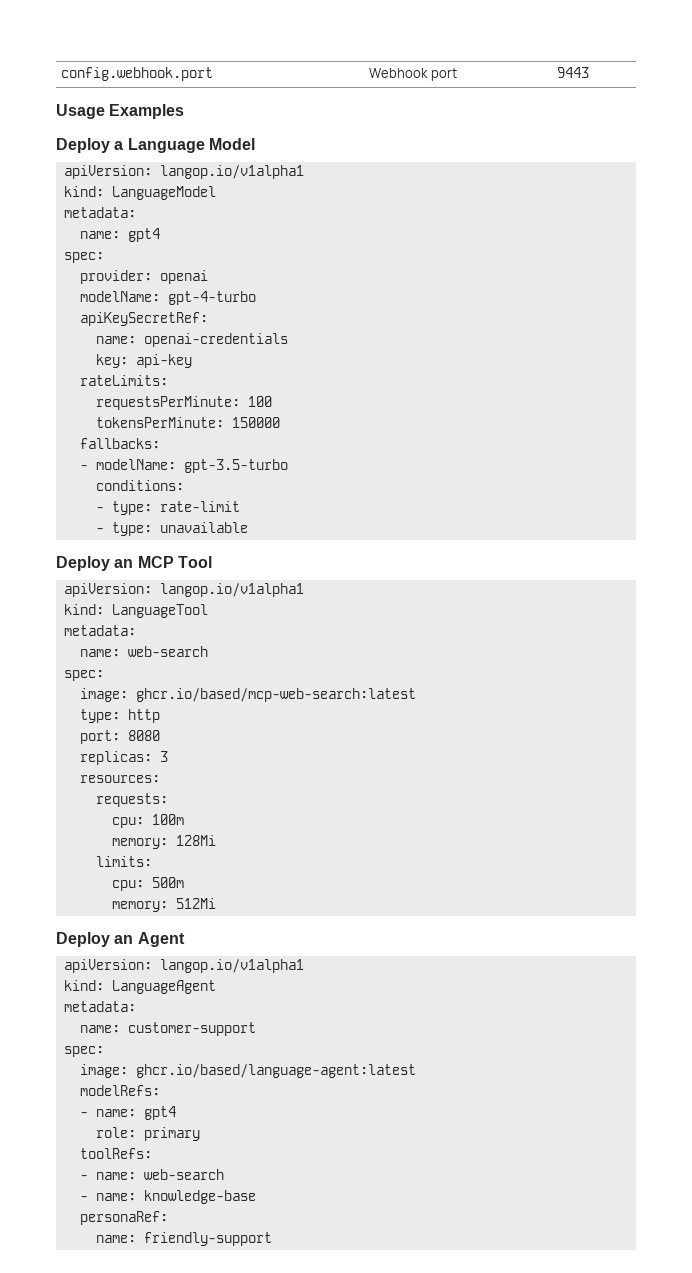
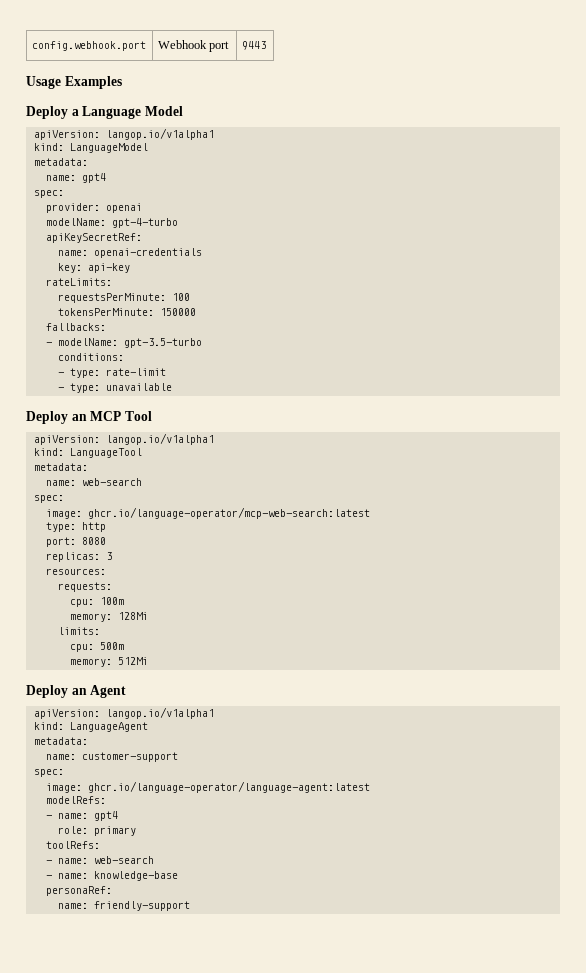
[135,688,416,702] ghcr.io/based/mcp-web-search:latest -> [87,507,370,519] ghcr.io/language-operator/mcp-web-search:latest
[135,1064,416,1078] ghcr.io/based/language-agent:latest -> [87,781,370,793] ghcr.io/language-operator/language-agent:latest

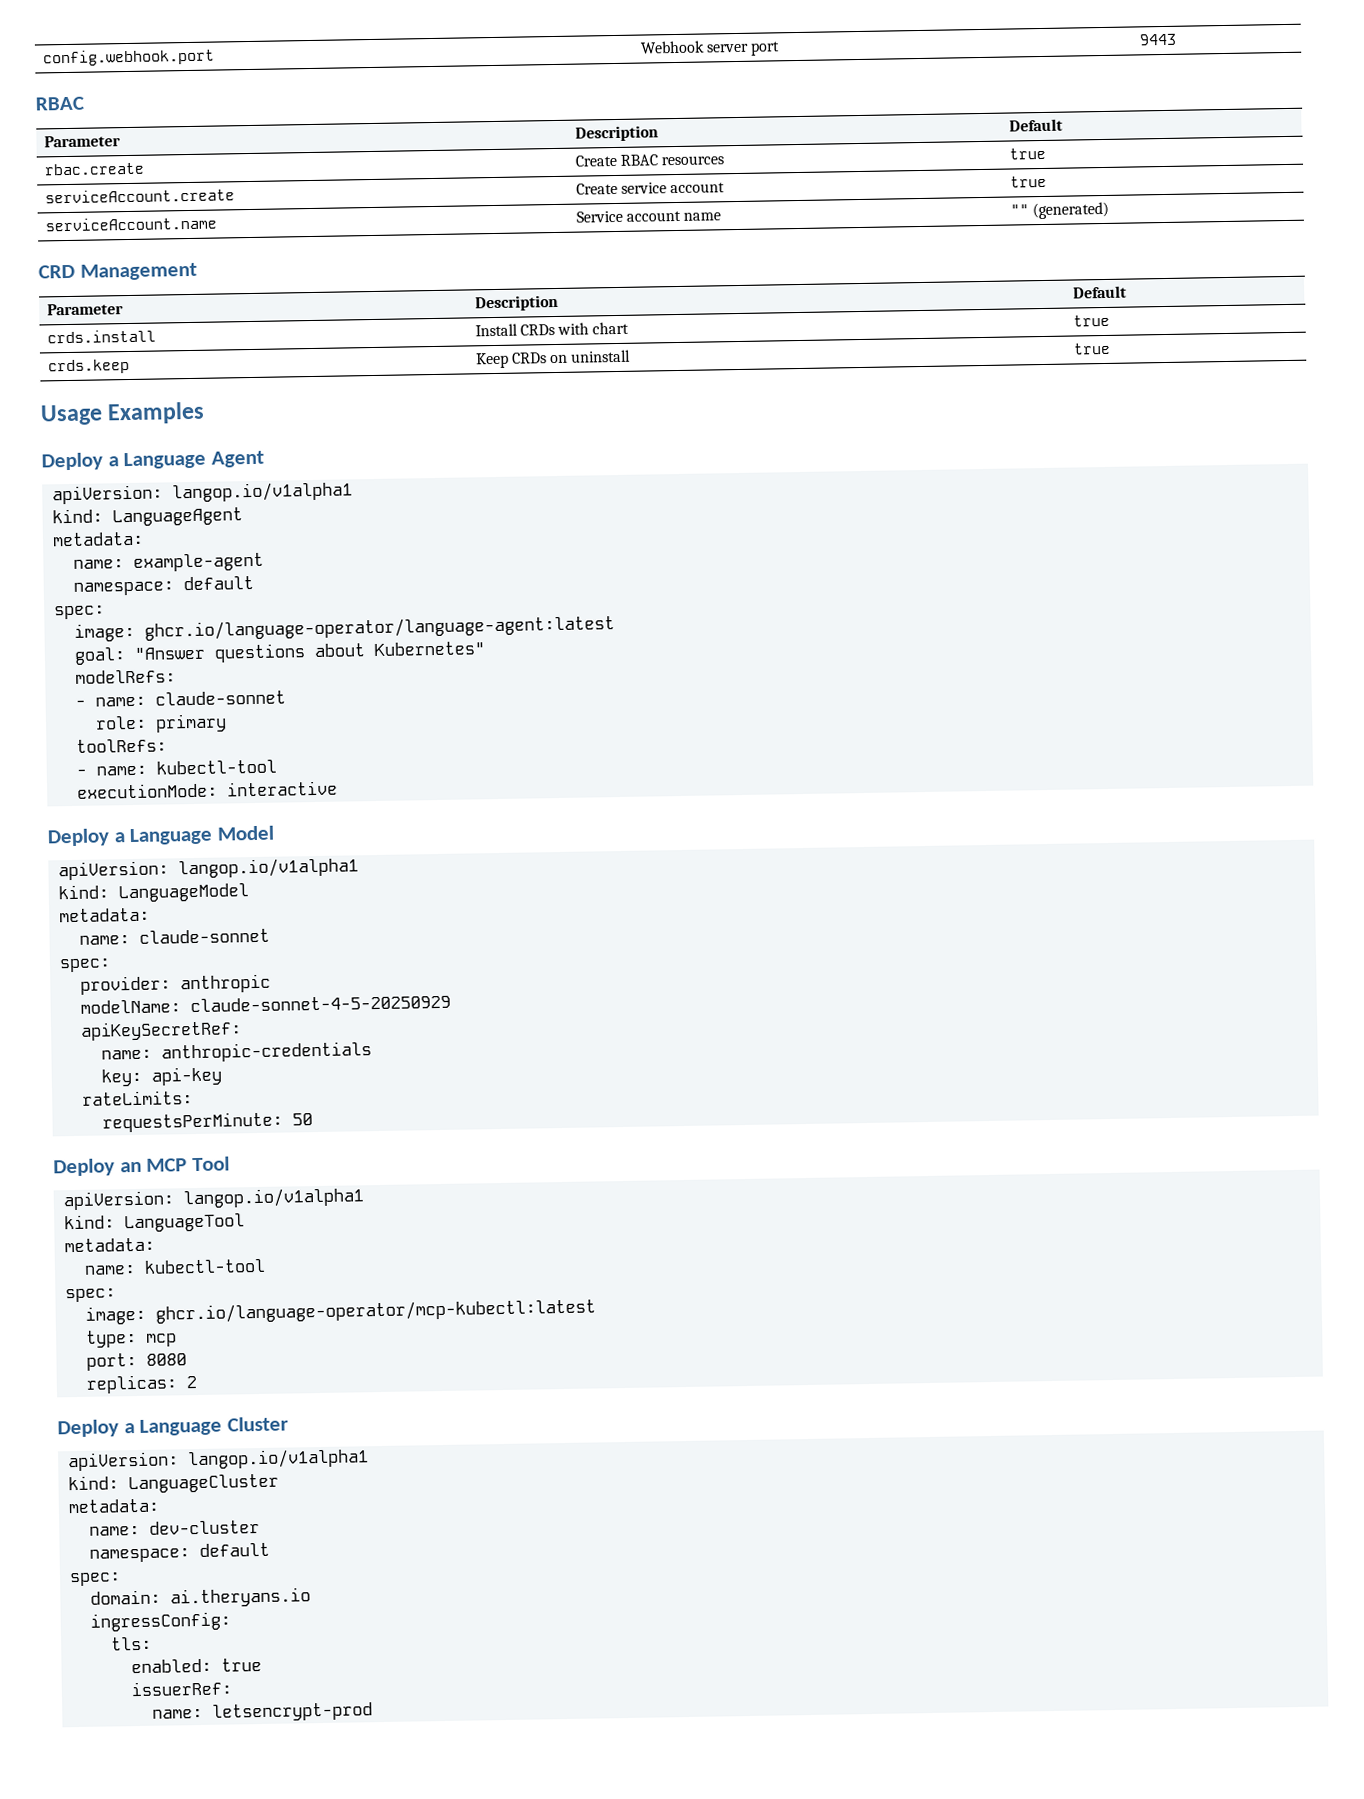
(207, 44) none -> [705,43,749,53] server
[26,76,122,89] Usage Examples -> [35,96,84,111] [43,135,121,148] [574,125,659,142] [1008,118,1063,132] [43,162,145,176] [574,154,725,167] [1008,147,1046,160] [44,188,235,204] [575,182,726,195] [1009,175,1047,188] [44,216,217,232] [575,210,722,223] [1009,201,1109,220] [38,262,197,281] [46,303,124,316] [474,294,559,312] [1071,285,1127,299] [46,329,156,344] [474,321,630,337] [1072,314,1110,327] [47,358,130,375] [475,349,632,369] [1072,342,1111,355] [40,401,206,426] [41,450,264,471] [52,481,354,505] [52,507,244,527] [52,531,145,547] [73,552,265,572] [73,575,255,596] [54,605,106,620] [74,615,616,642] [74,641,486,665] [75,669,177,684] [75,690,287,707] [95,713,228,733] [76,738,168,753] [76,759,278,776] [77,780,339,799] RBAC // Parameter | Description | Default // rbac.create | Create RBAC resources | true // serviceAccount.create | Create service account | true // serviceAccount.name | Service account name | "" (generated) // CRD Management // Parameter | Description | Default // crds.install | Install CRDs with chart | true // crds.keep | Keep CRDs on uninstall | true // Usage Examples // Deploy a Language Agent // apiVersion: langop.io/v1alpha1 // kind: LanguageAgent // metadata: // name: example-agent // namespace: default // spec: // image: ghcr.io/language-operator/language-agent:latest // goal: "Answer questions about Kubernetes" // modelRefs: // - name: claude-sonnet // role: primary // toolRefs: // - name: kubectl-tool // executionMode: interactive
[81,173,106,183] gpt4 -> [139,928,271,944] claude-sonnet
[105,203,142,213] [45,218,178,228] openai // modelName: gpt-4-turbo -> [180,973,272,994] [80,994,452,1014] anthropic // modelName: claude-sonnet-4-5-20250929
[93,248,202,258] openai-credentials -> [161,1041,373,1063] anthropic-credentials
[171,293,190,301] [57,308,196,316] [45,323,106,331] [45,338,202,348] [57,353,124,361] [57,368,166,378] [57,383,172,393] 100 // tokensPerMinute: 150000 // fallbacks: // - modelName: gpt-3.5-turbo // conditions: // - type: rate-limit // - type: unavailable -> [292,1113,314,1126] 50
[81,478,142,486] [33,495,64,503] [45,507,370,519] [45,522,106,532] web-search // spec: // image: ghcr.io/language-operator/mcp-web-search:latest // type: http -> [144,1258,267,1274] [65,1288,117,1303] [85,1298,597,1325] [85,1329,178,1348] kubectl-tool // spec: // image: ghcr.io/language-operator/mcp-kubectl:latest // type: mcp
[105,552,112,560] [45,568,106,575] [57,582,112,592] [69,597,124,607] [69,612,148,622] [57,627,100,635] [69,642,124,652] [69,657,148,667] [26,685,127,698] [33,707,214,719] [33,722,148,732] [33,737,88,745] [45,752,178,762] [33,769,64,777] [45,781,370,793] [45,796,106,804] [45,811,118,821] [57,826,136,836] [45,841,100,849] [45,856,154,864] [45,871,178,881] [45,886,112,896] [57,901,190,911] 3 // resources: // requests: // cpu: 100m // memory: 128Mi // limits: // cpu: 500m // memory: 512Mi // Deploy an Agent // apiVersion: langop.io/v1alpha1 // kind: LanguageAgent // metadata: // name: customer-support // spec: // image: ghcr.io/language-operator/language-agent:latest // modelRefs: // - name: gpt4 // role: primary // toolRefs: // - name: web-search // - name: knowledge-base // personaRef: // name: friendly-support -> [186,1376,198,1389] [57,1416,289,1438] [68,1448,370,1472] [68,1473,280,1494] [68,1498,160,1514] [89,1520,261,1536] [89,1542,271,1563] [69,1572,122,1587] [90,1587,312,1608] [90,1611,232,1632] [111,1636,153,1651] [131,1657,263,1674] [131,1680,233,1697] [152,1702,374,1722] 2 // Deploy a Language Cluster // apiVersion: langop.io/v1alpha1 // kind: LanguageCluster // metadata: // name: dev-cluster // namespace: default // spec: // domain: ai.theryans.io // ingressConfig: // tls: // enabled: true // issuerRef: // name: letsencrypt-prod

